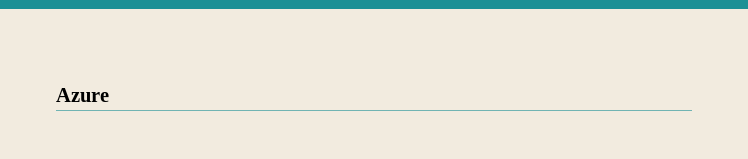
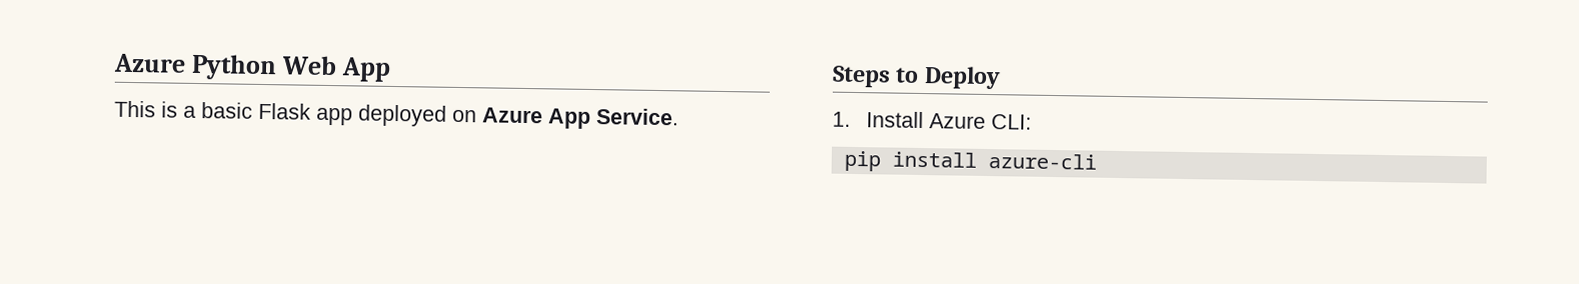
[56,88,109,102] Azure -> [113,53,391,82] [114,100,679,129] [832,65,1001,90] [832,111,1033,130] [843,150,1097,172] Azure Python Web App // This is a basic Flask app deployed on Azure App Service. // Steps to Deploy // 1. Install Azure CLI: // pip install azure-cli

